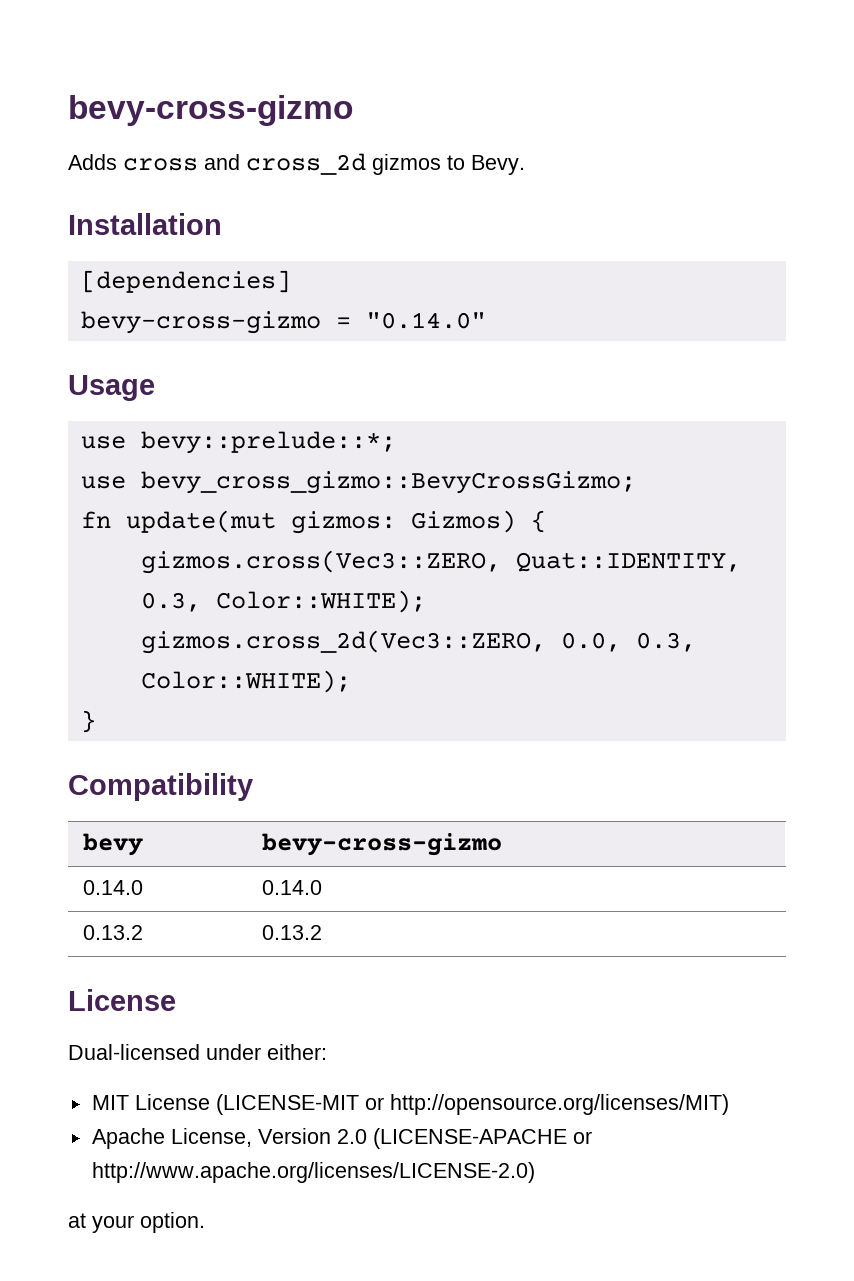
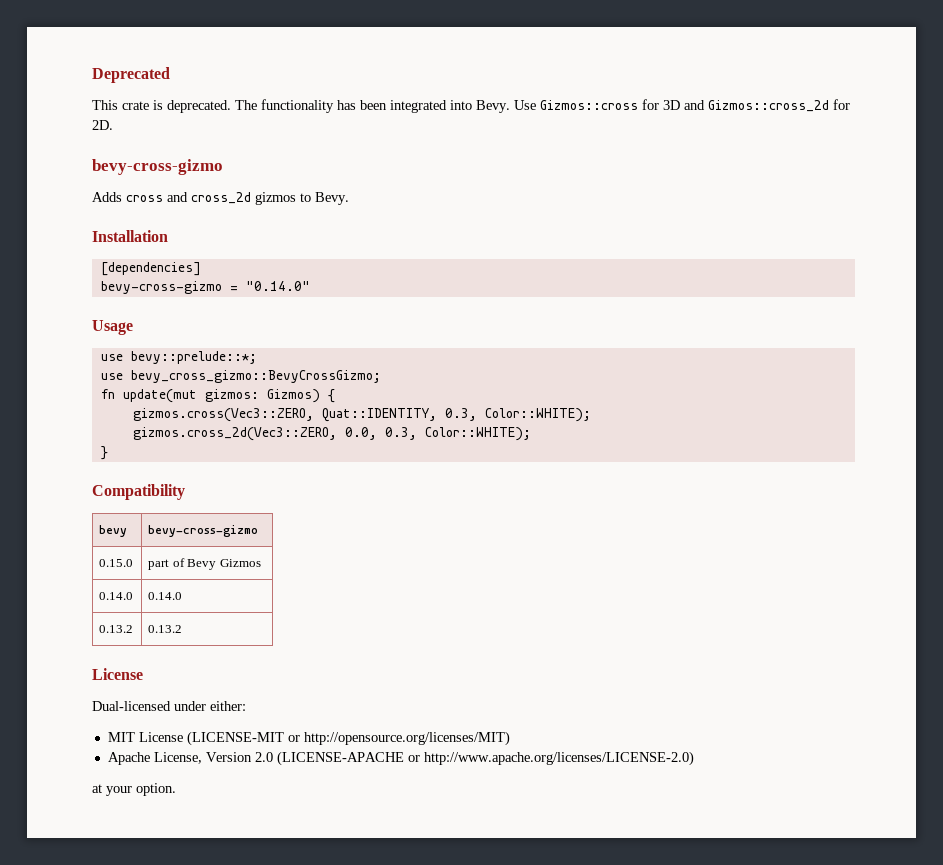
(68, 110) none -> [92,67,170,83] [92,99,850,113] [92,120,113,130] Deprecated // This crate is deprecated. The functionality has been integrated into Bevy. Use Gizmos::cross for 3D and Gizmos::cross_2d for 2D. //
(502, 844) none -> [99,559,134,567] [148,558,261,570] // 0.15.0 | part of Bevy Gizmos

